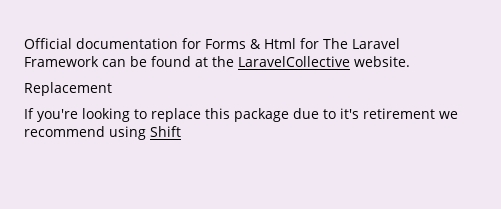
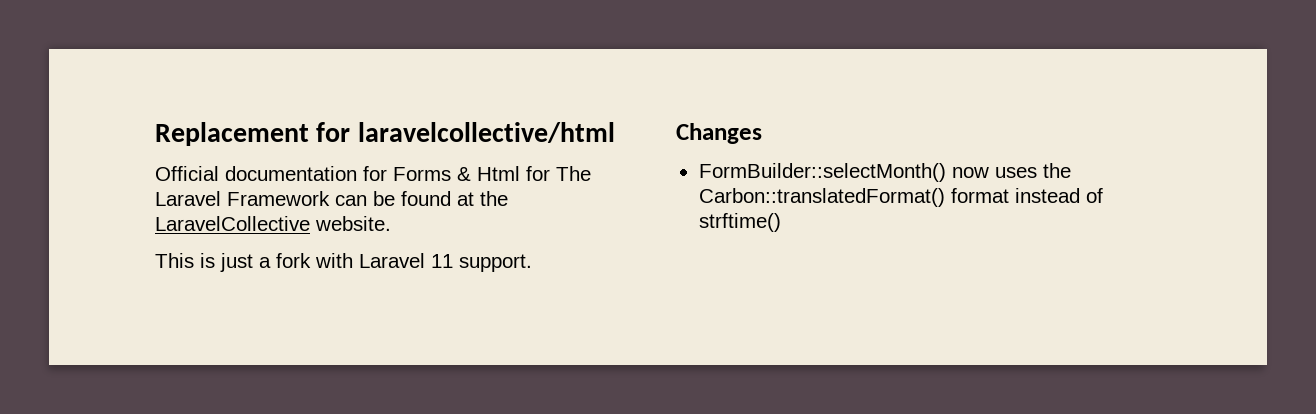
(24, 43) none -> [155,122,615,146] Replacement for laravelcollective/html //
[24,82,112,96] [24,108,458,122] [24,126,181,140] Replacement // If you're looking to replace this package due to it's retirement we recommend using Shift -> [155,253,532,272] [676,123,762,144] [698,163,1071,182] [698,188,1103,207] [698,213,781,232] This is just a fork with Laravel 11 support. // Changes // FormBuilder::selectMonth() now uses the Carbon::translatedFormat() format instead of strftime()

